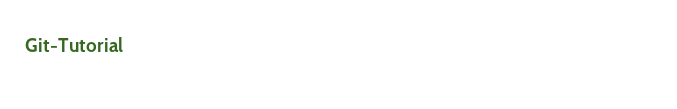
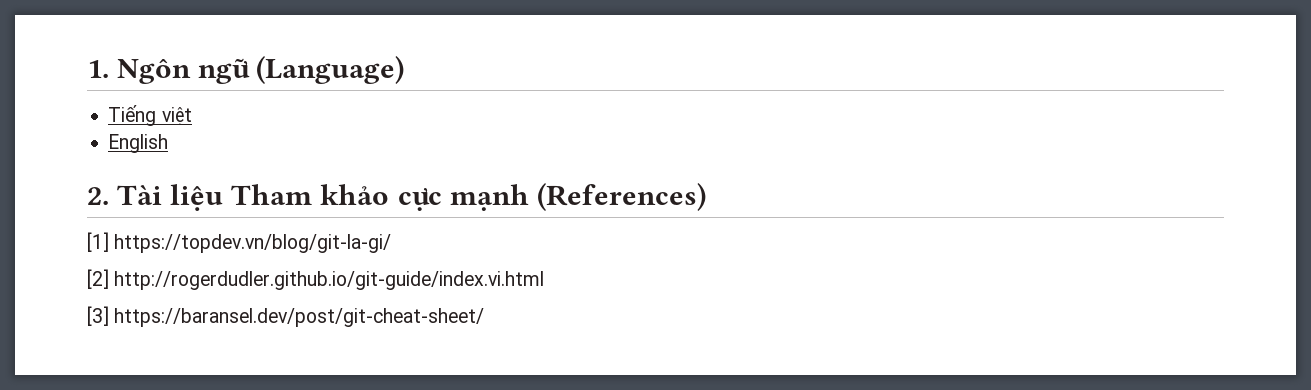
[25,37,123,52] Git-Tutorial -> [87,56,405,84] [108,105,192,126] [108,134,169,153] [87,183,706,211] [87,232,392,253] [87,269,545,290] [87,306,485,327] 1. Ngôn ngữ (Language) // Tiếng việt // English // 2. Tài liệu Tham khảo cực mạnh (References) // [1] https://topdev.vn/blog/git-la-gi/ // [2] http://rogerdudler.github.io/git-guide/index.vi.html // [3] https://baransel.dev/post/git-cheat-sheet/

